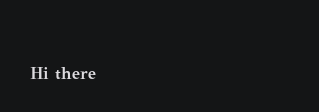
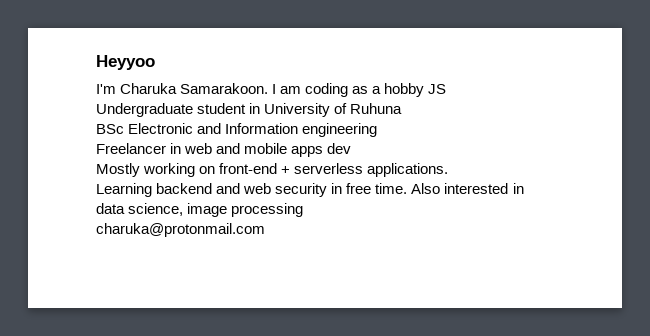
[30,67,96,80] Hi there -> [96,55,155,70] [96,83,447,97] [96,103,403,117] [96,123,378,137] [96,143,352,157] [96,163,449,177] [96,183,524,197] [96,203,304,217] [96,223,265,237] Heyyoo // I'm Charuka Samarakoon. I am coding as a hobby JS // Undergraduate student in University of Ruhuna // BSc Electronic and Information engineering // Freelancer in web and mobile apps dev // Mostly working on front-end + serverless applications. // Learning backend and web security in free time. Also interested in data science, image processing // charuka@protonmail.com

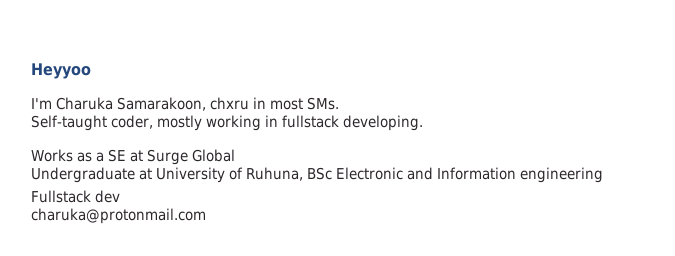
[180,83,447,97] Samarakoon. I am coding as a hobby JS -> [117,97,339,111] [31,115,423,131] [31,149,235,165] Samarakoon, chxru in most SMs. // Self-taught coder, mostly working in fullstack developing. // Works as a SE at Surge Global
[197,103,261,114] student in -> [139,168,152,180] at
[350,103,403,114] Ruhuna // -> [246,167,303,181] Ruhuna,
[96,143,352,157] [96,163,449,177] [96,183,524,197] [96,203,304,217] Freelancer in web and mobile apps dev // Mostly working on front-end + serverless applications. // Learning backend and web security in free time. Also interested in data science, image processing -> [31,190,120,203] Fullstack dev

